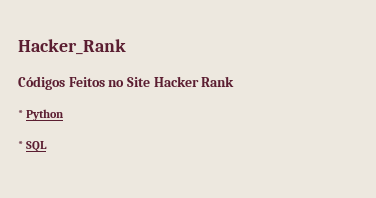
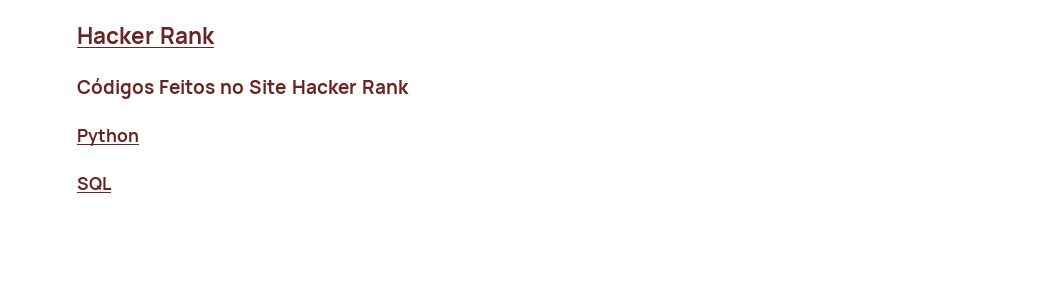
[18,39,126,55] Hacker_Rank -> [77,27,216,44] Hacker Rank
[18,110,23,118] * -> (409, 87) none
[18,141,23,149] * -> (139, 137) none

